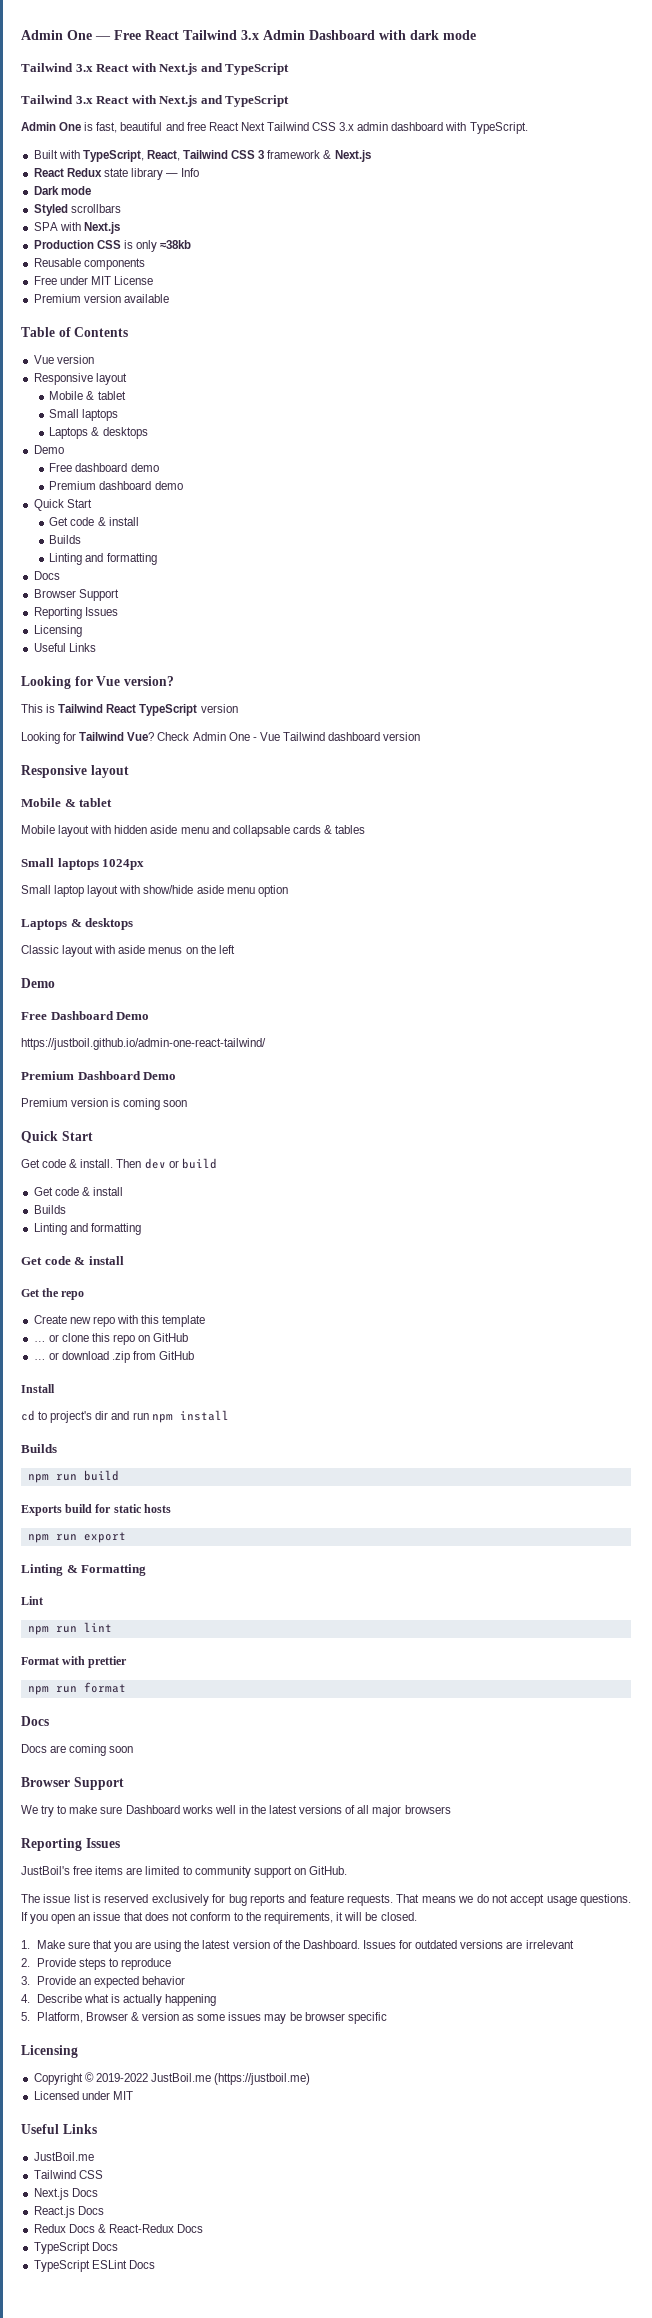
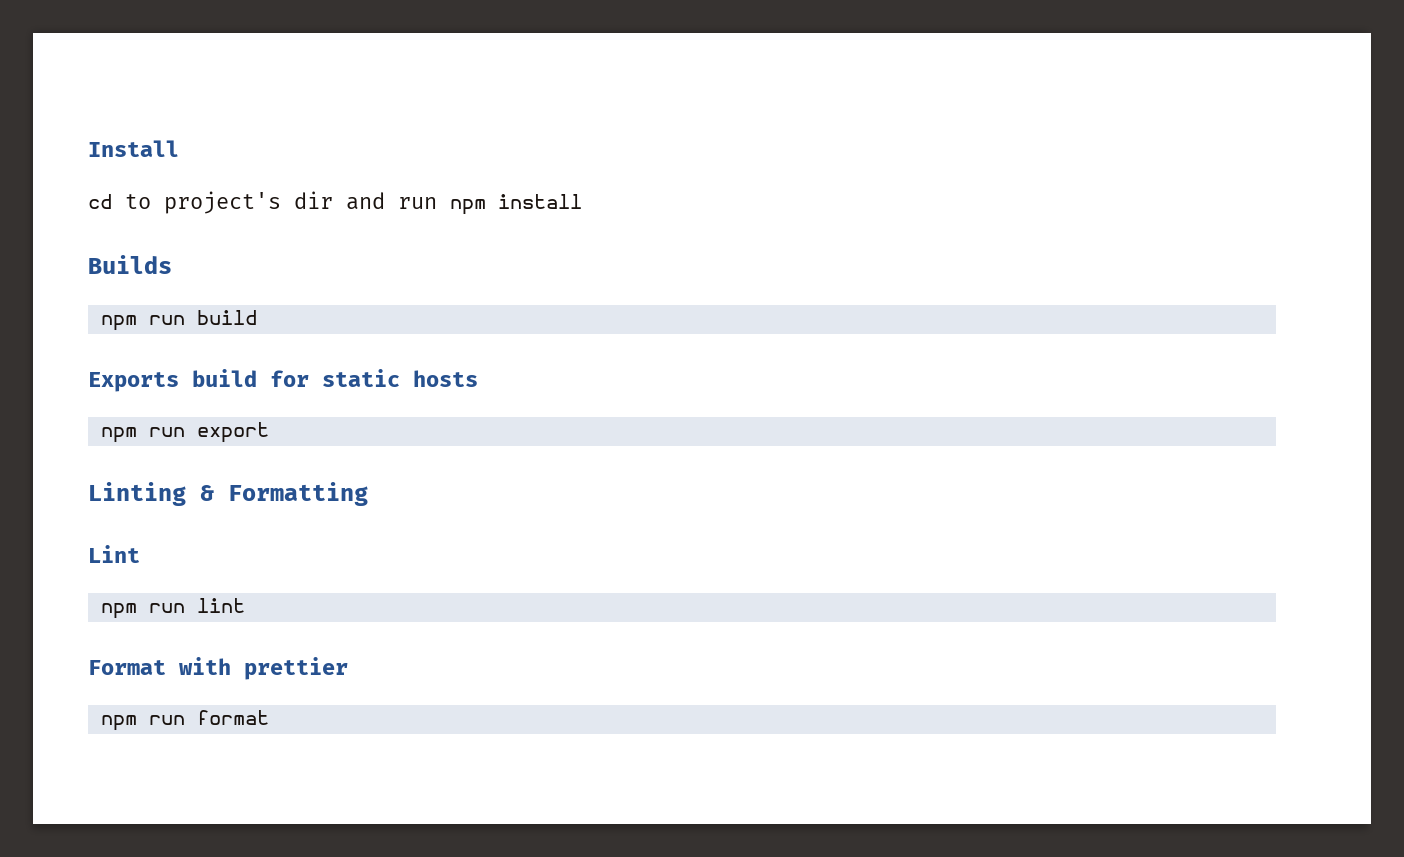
[21,30,476,40] [21,63,290,75] [21,95,290,107] [21,122,528,134] [33,150,371,162] [33,168,200,180] [33,186,91,195] [33,204,121,216] [33,222,120,234] [33,240,192,252] [33,258,145,270] [33,276,153,285] [33,294,169,303] [21,327,129,337] [33,355,94,364] [33,373,127,385] [49,391,126,400] [49,409,119,421] [49,427,148,439] [33,445,64,454] [49,463,159,472] [49,481,183,490] [33,499,92,511] [49,517,139,526] [49,535,82,544] [49,553,157,565] [33,571,60,580] [33,589,119,601] [33,607,118,619] [33,625,82,637] [33,643,96,652] [21,676,174,689] [21,704,238,716] [21,732,421,744] [21,765,129,778] [21,798,113,807] [21,825,366,837] [21,858,145,870] [21,885,288,897] [21,918,134,930] [21,945,235,957] [21,978,55,988] [21,1011,150,1020] [21,1038,266,1050] [21,1071,177,1080] [21,1098,188,1110] [21,1131,93,1143] [21,1158,217,1169] [33,1187,123,1196] [33,1205,66,1214] [33,1223,141,1235] [21,1256,124,1265] [21,1288,85,1300] [33,1315,206,1327] [33,1333,189,1345] [33,1351,195,1363] Admin One — Free React Tailwind 3.x Admin Dashboard with dark mode // Tailwind 3.x React with Next.js and TypeScript // Tailwind 3.x React with Next.js and TypeScript // Admin One is fast, beautiful and free React Next Tailwind CSS 3.x admin dashboard with TypeScript. // Built with TypeScript, React, Tailwind CSS 3 framework & Next.js // React Redux state library — Info // Dark mode // Styled scrollbars // SPA with Next.js // Production CSS is only ≈38kb // Reusable components // Free under MIT License // Premium version available // Table of Contents // Vue version // Responsive layout // Mobile & tablet // Small laptops // Laptops & desktops // Demo // Free dashboard demo // Premium dashboard demo // Quick Start // Get code & install // Builds // Linting and formatting // Docs // Browser Support // Reporting Issues // Licensing // Useful Links // Looking for Vue version? // This is Tailwind React TypeScript version // Looking for Tailwind Vue? Check Admin One - Vue Tailwind dashboard version // Responsive layout // Mobile & tablet // Mobile layout with hidden aside menu and collapsable cards & tables // Small laptops 1024px // Small laptop layout with show/hide aside menu option // Laptops & desktops // Classic layout with aside menus on the left // Demo // Free Dashboard Demo // https://justboil.github.io/admin-one-react-tailwind/ // Premium Dashboard Demo // Premium version is coming soon // Quick Start // Get code & install. Then dev or build // Get code & install // Builds // Linting and formatting // Get code & install // Get the repo // Create new repo with this template // … or clone this repo on GitHub // … or download .zip from GitHub // -> (88, 148) none
[21,1716,49,1726] [21,1744,134,1756] [21,1777,124,1790] [21,1805,451,1817] [21,1838,120,1851] [21,1866,347,1878] [21,1894,631,1906] [21,1912,417,1924] [21,1940,574,1952] [21,1958,172,1970] [21,1976,186,1988] [21,1994,217,2006] [21,2012,387,2024] [21,2045,78,2058] [33,2072,311,2085] [33,2091,133,2100] [21,2124,97,2134] [33,2152,94,2161] [33,2170,103,2179] [33,2188,98,2200] [33,2206,104,2218] [33,2224,204,2233] [33,2242,118,2254] [33,2260,155,2272] // Docs // Docs are coming soon // Browser Support // We try to make sure Dashboard works well in the latest versions of all major browsers // Reporting Issues // JustBoil's free items are limited to community support on GitHub. // The issue list is reserved exclusively for bug reports and feature requests. That means we do not accept usage questions. If you open an issue that does not conform to the requirements, it will be closed. // 1. Make sure that you are using the latest version of the Dashboard. Issues for outdated versions are irrelevant // 2. Provide steps to reproduce // 3. Provide an expected behavior // 4. Describe what is actually happening // 5. Platform, Browser & version as some issues may be browser specific // Licensing // Copyright © 2019-2022 JustBoil.me (https://justboil.me) // Licensed under MIT // Useful Links // JustBoil.me // Tailwind CSS // Next.js Docs // React.js Docs // Redux Docs & React-Redux Docs // TypeScript Docs // TypeScript ESLint Docs -> (269, 717) none

